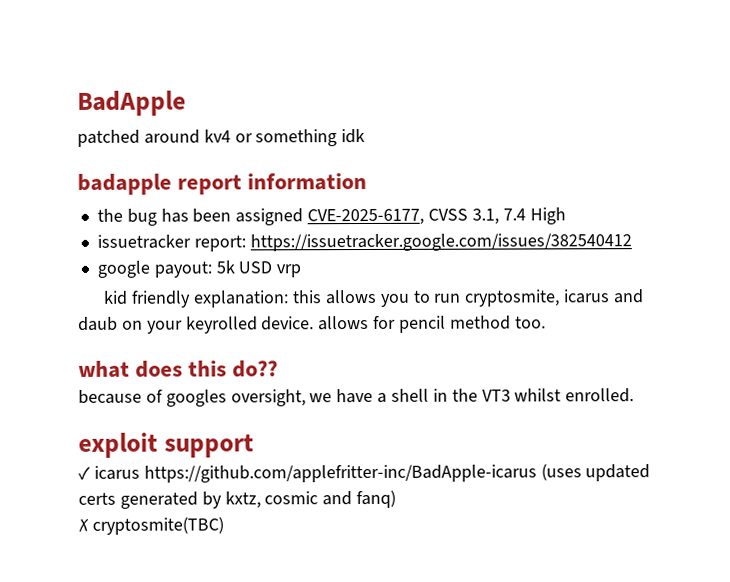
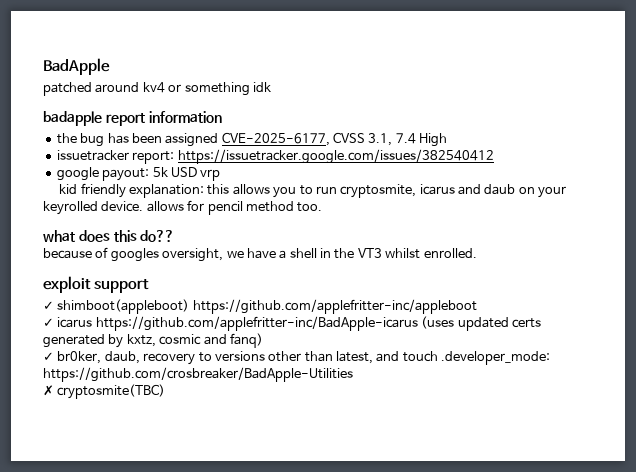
(254, 446) none -> [43,299,477,314] // ✓ shimboot(appleboot) https://github.com/applefritter-inc/appleboot
(397, 499) none -> [43,351,551,365] [43,367,353,382] // ✓ br0ker, daub, recovery to versions other than latest, and touch .developer_mode: https://github.com/crosbreaker/BadApple-Utilities

